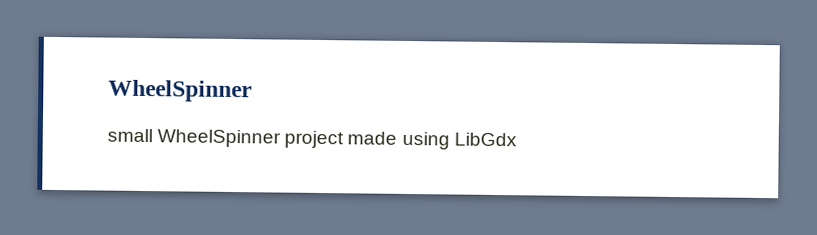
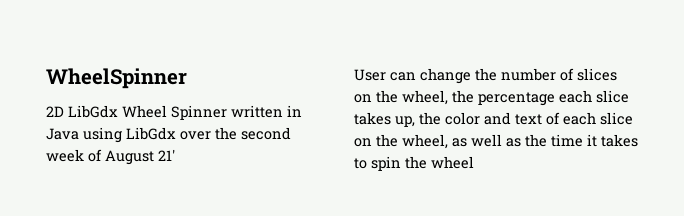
[107,128,517,150] small WheelSpinner project made using LibGdx -> [46,105,302,120] [46,127,291,143] [46,149,175,165] [354,68,617,84] [354,90,629,106] [354,112,633,127] [354,134,638,149] [354,156,474,171] 2D LibGdx Wheel Spinner written in Java using LibGdx over the second week of August 21' // User can change the number of slices on the wheel, the percentage each slice takes up, the color and text of each slice on the wheel, as well as the time it takes to spin the wheel

